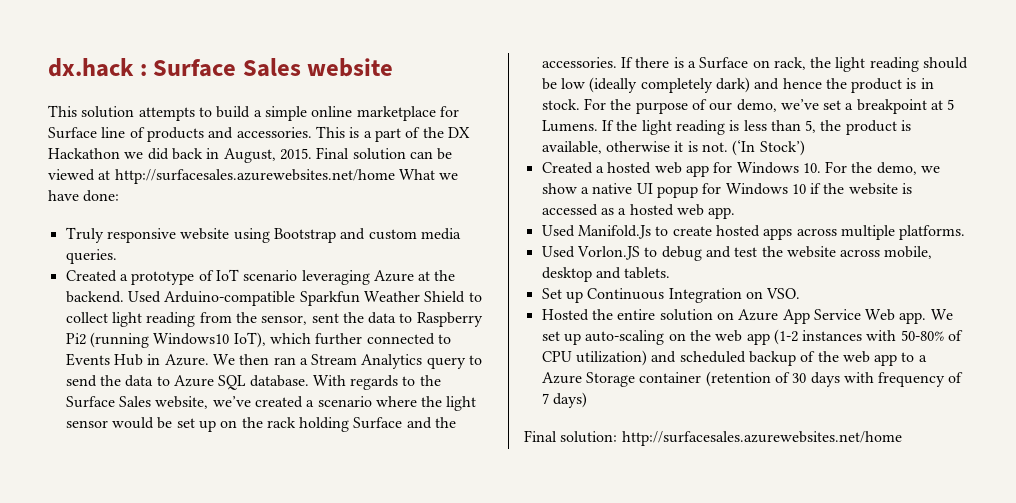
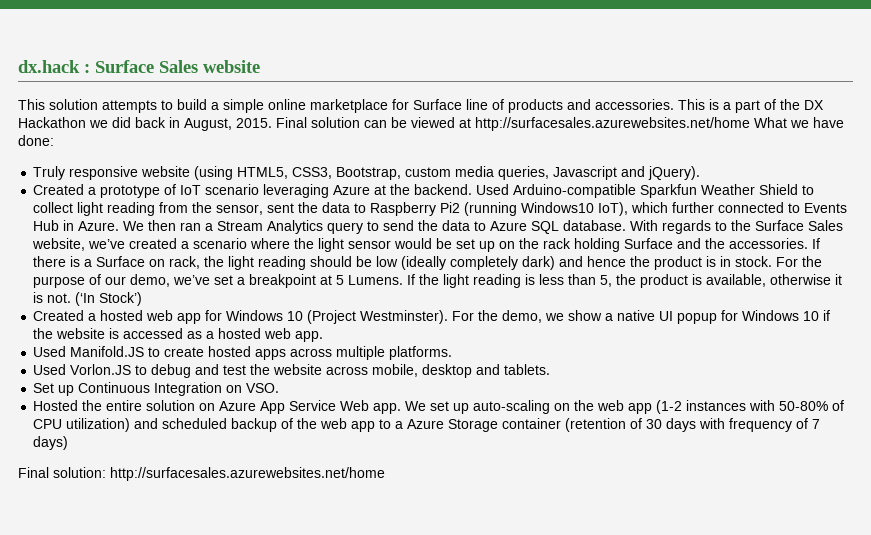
[233,228,461,243] [65,249,117,264] using Bootstrap and custom media queries. -> [194,166,701,180] (using HTML5, CSS3, Bootstrap, custom media queries, Javascript and jQuery).
[802,163,821,173] 10. -> [287,310,449,324] 10 (Project Westminster).
[577,225,651,239] Manifold.Js -> [70,346,145,357] Manifold.JS

